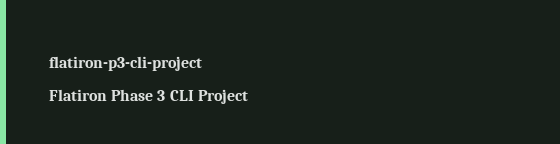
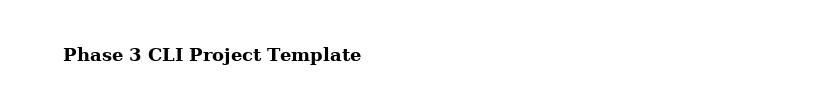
[49,56,202,71] [49,89,107,101] flatiron-p3-cli-project // Flatiron -> (63, 54) none
(248, 96) none -> [267,47,361,65] Template

